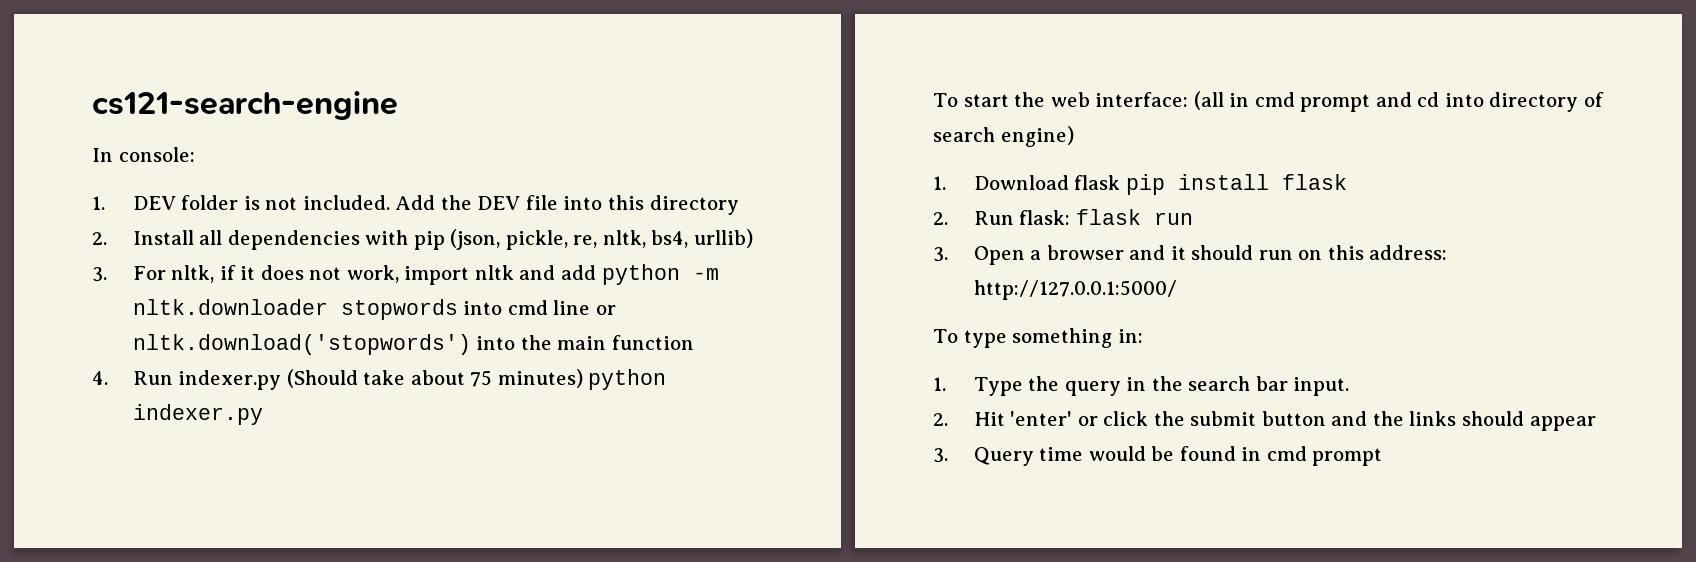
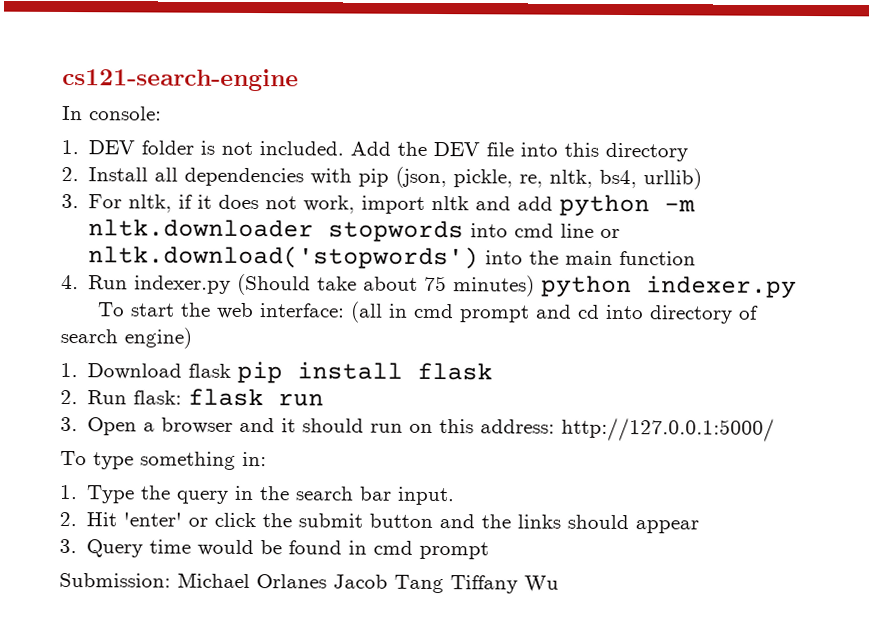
(1383, 457) none -> [59,572,559,594] // Submission: Michael Orlanes Jacob Tang Tiffany Wu

